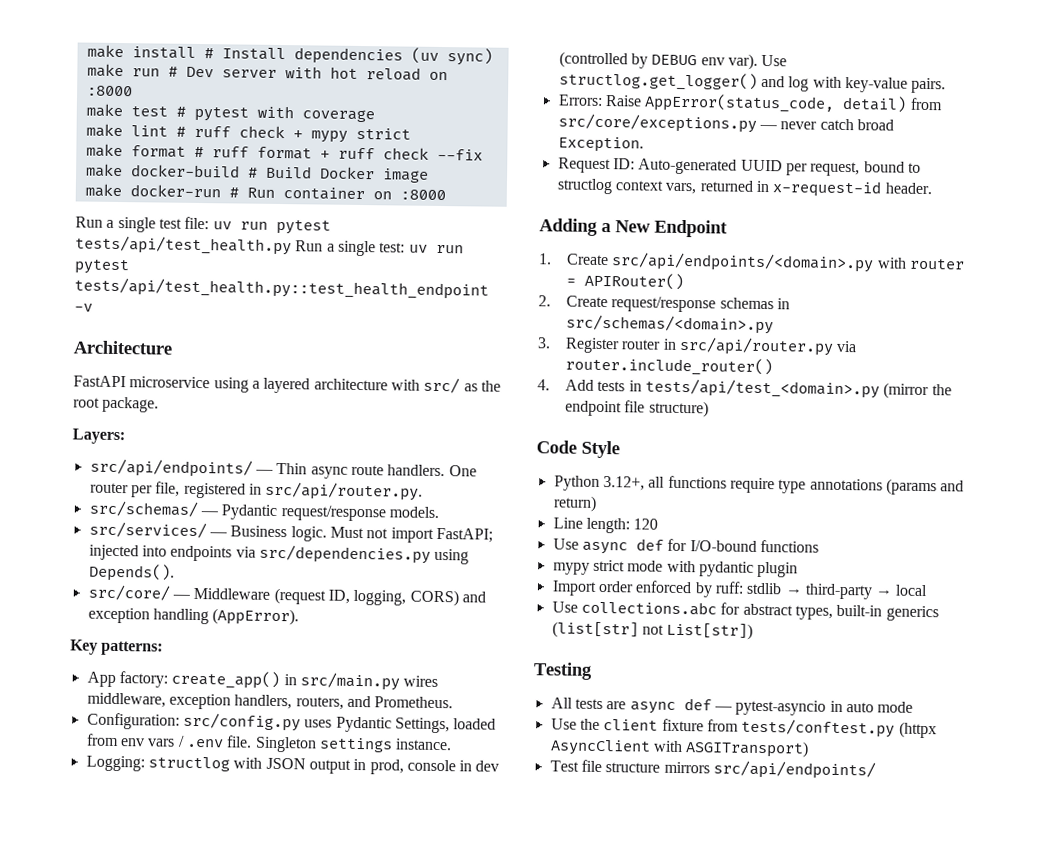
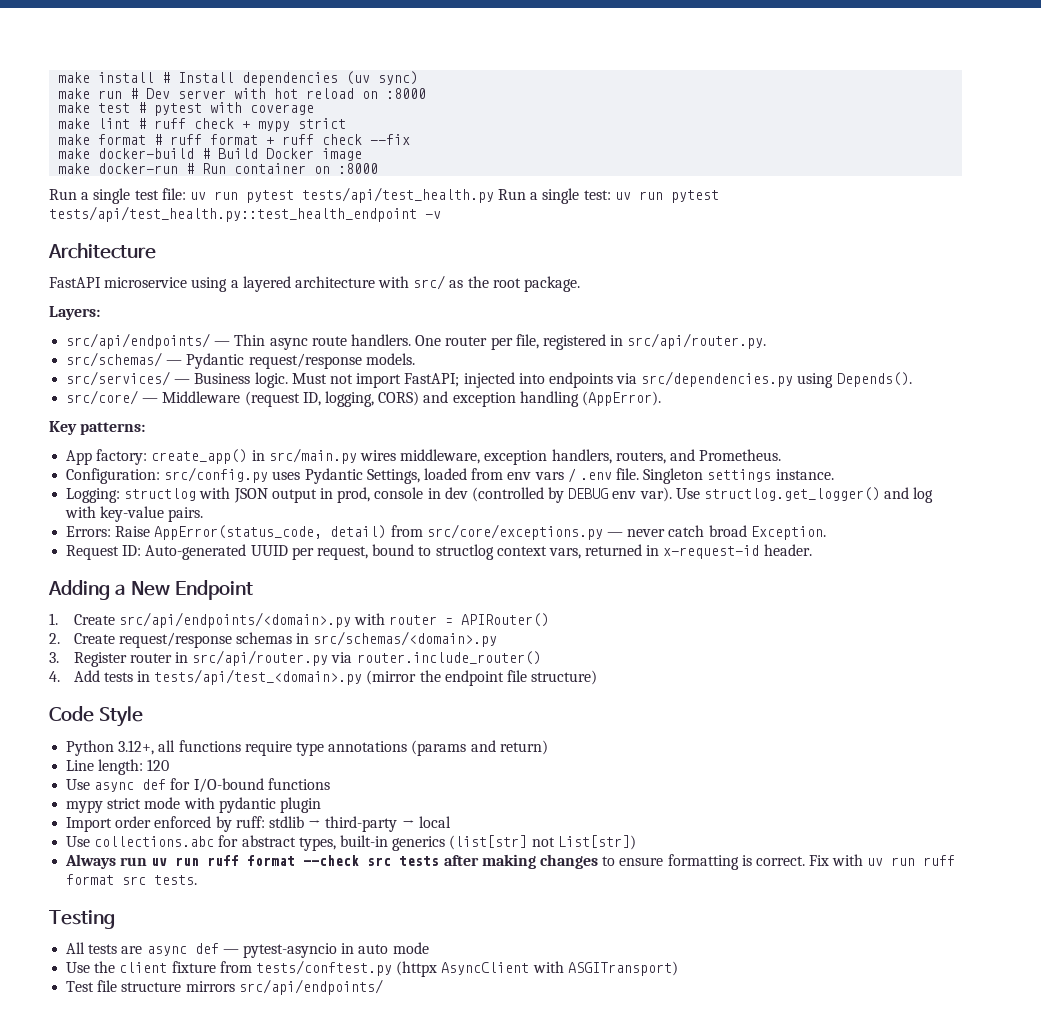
(754, 631) none -> [65,854,956,870] [66,874,198,885] // Always run uv run ruff format --check src tests after making changes to ensure formatting is correct. Fix with uv run ruff format src tests.

